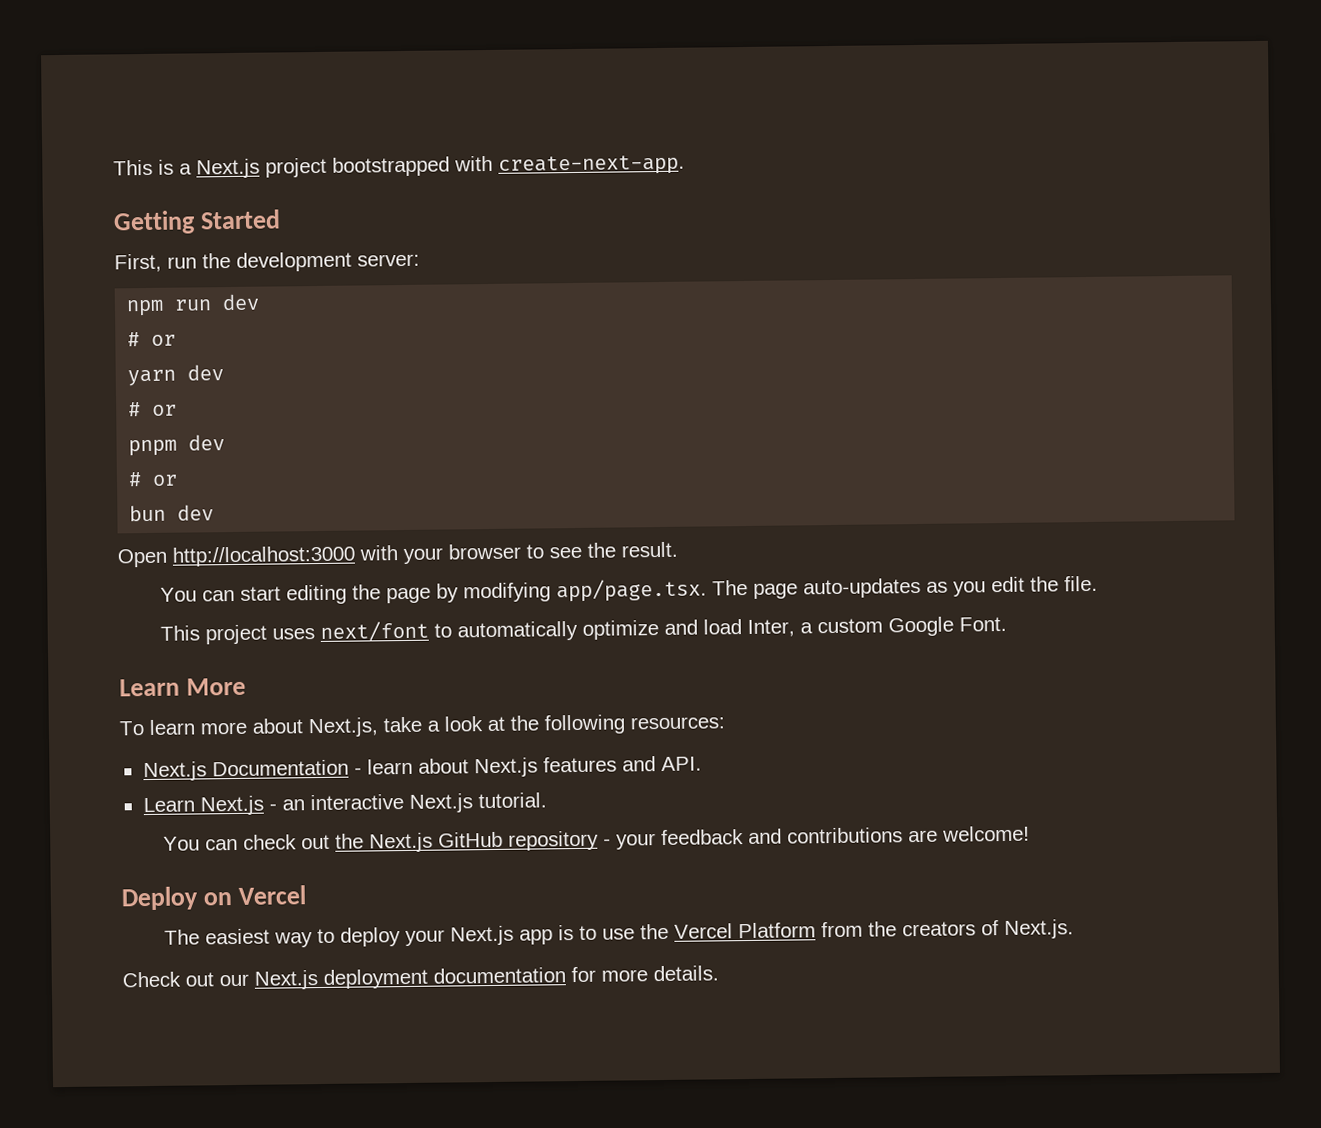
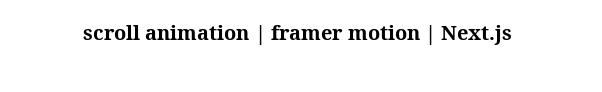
[113,154,685,179] [113,209,281,235] [114,251,420,273] [126,293,260,317] [127,332,177,347] [127,364,225,387] [128,402,178,417] [128,434,226,457] [128,472,179,487] [129,504,215,522] [117,541,678,568] [159,575,1098,605] [159,616,1007,645] [119,677,246,697] [119,714,725,738] [142,756,702,782] [142,792,547,816] [162,825,1030,853] [121,885,306,911] [163,919,1074,948] [122,965,719,990] This is a Next.js project bootstrapped with create-next-app. // Getting Started // First, run the development server: // npm run dev // # or // yarn dev // # or // pnpm dev // # or // bun dev // Open http://localhost:3000 with your browser to see the result. // You can start editing the page by modifying app/page.tsx. The page auto-updates as you edit the file. // This project uses next/font to automatically optimize and load Inter, a custom Google Font. // Learn More // To learn more about Next.js, take a look at the following resources: // Next.js Documentation - learn about Next.js features and API. // Learn Next.js - an interactive Next.js tutorial. // You can check out the Next.js GitHub repository - your feedback and contributions are welcome! // Deploy on Vercel // The easiest way to deploy your Next.js app is to use the Vercel Platform from the creators of Next.js. // Check out our Next.js deployment documentation for more details. -> [83,25,513,45] scroll animation | framer motion | Next.js

